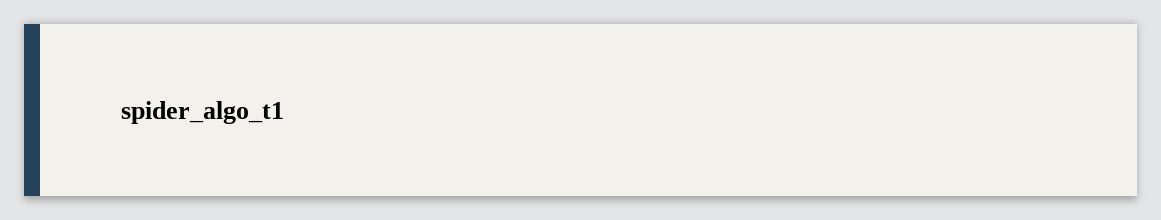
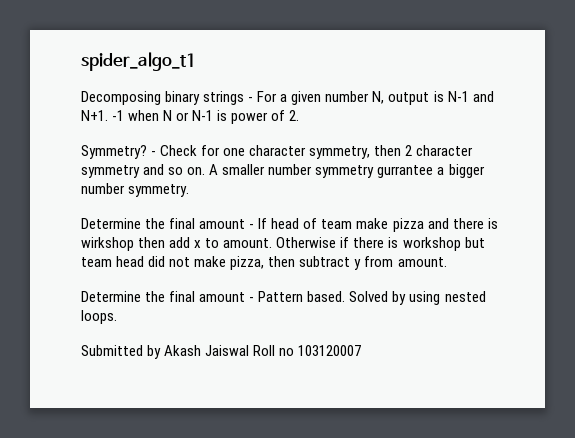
(284, 112) none -> [81,91,494,105] [81,110,300,124] [81,145,474,159] [81,164,485,178] [81,183,190,197] [81,218,498,232] [81,237,485,251] [81,256,447,270] [81,291,486,305] [81,310,117,324] [81,345,362,359] // Decomposing binary strings - For a given number N, output is N-1 and N+1. -1 when N or N-1 is power of 2. // Symmetry? - Check for one character symmetry, then 2 character symmetry and so on. A smaller number symmetry gurrantee a bigger number symmetry. // Determine the final amount - If head of team make pizza and there is wirkshop then add x to amount. Otherwise if there is workshop but team head did not make pizza, then subtract y from amount. // Determine the final amount - Pattern based. Solved by using nested loops. // Submitted by Akash Jaiswal Roll no 103120007

